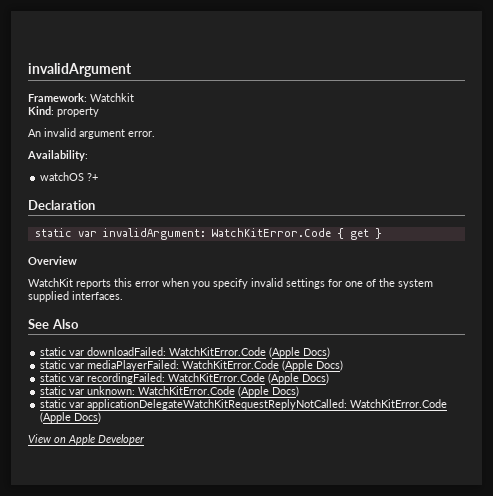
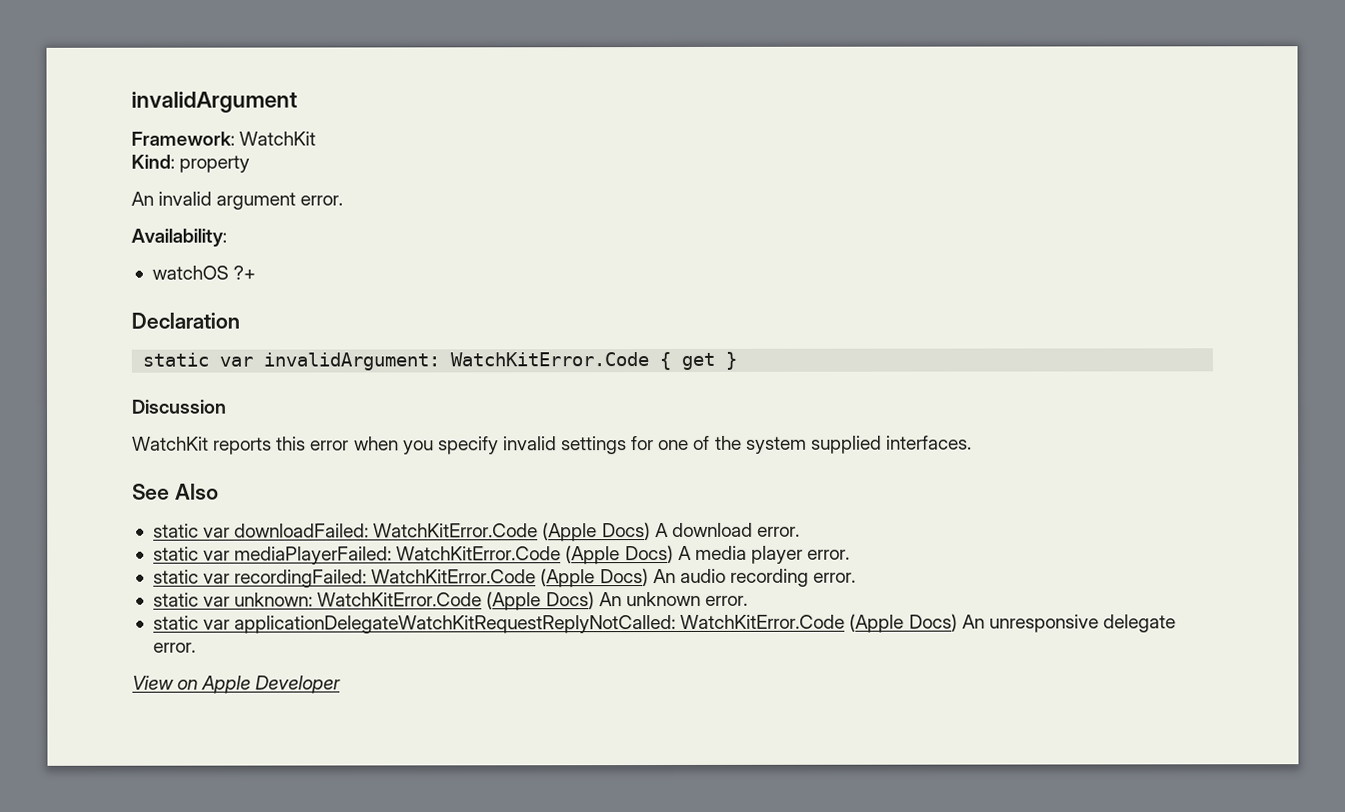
[90,93,134,102] Watchkit -> [239,131,317,146] WatchKit
[28,256,77,265] Overview -> [131,399,227,414] Discussion
(331, 352) none -> [654,522,800,538] A download error.
(344, 365) none -> [677,545,851,564] A media player error.
(330, 378) none -> [652,568,857,587] An audio recording error.
(300, 391) none -> [598,591,748,607] An unknown error.
(102, 417) none -> [961,614,1176,633] [152,642,196,653] An unresponsive delegate error.

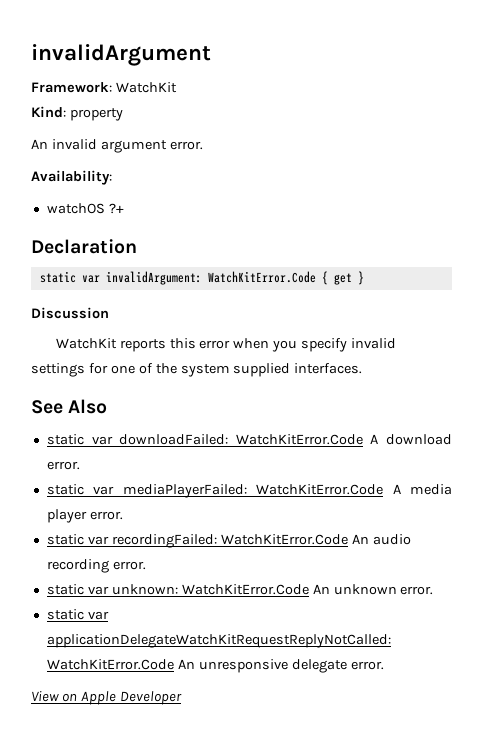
[542,522,651,542] (Apple Docs) -> (363, 439) none
[565,544,674,565] (Apple Docs) -> (384, 489) none
[540,568,649,588] (Apple Docs) -> (348, 539) none
[486,591,595,611] (Apple Docs) -> (309, 589) none
[849,613,958,633] (Apple Docs) -> (174, 664) none

